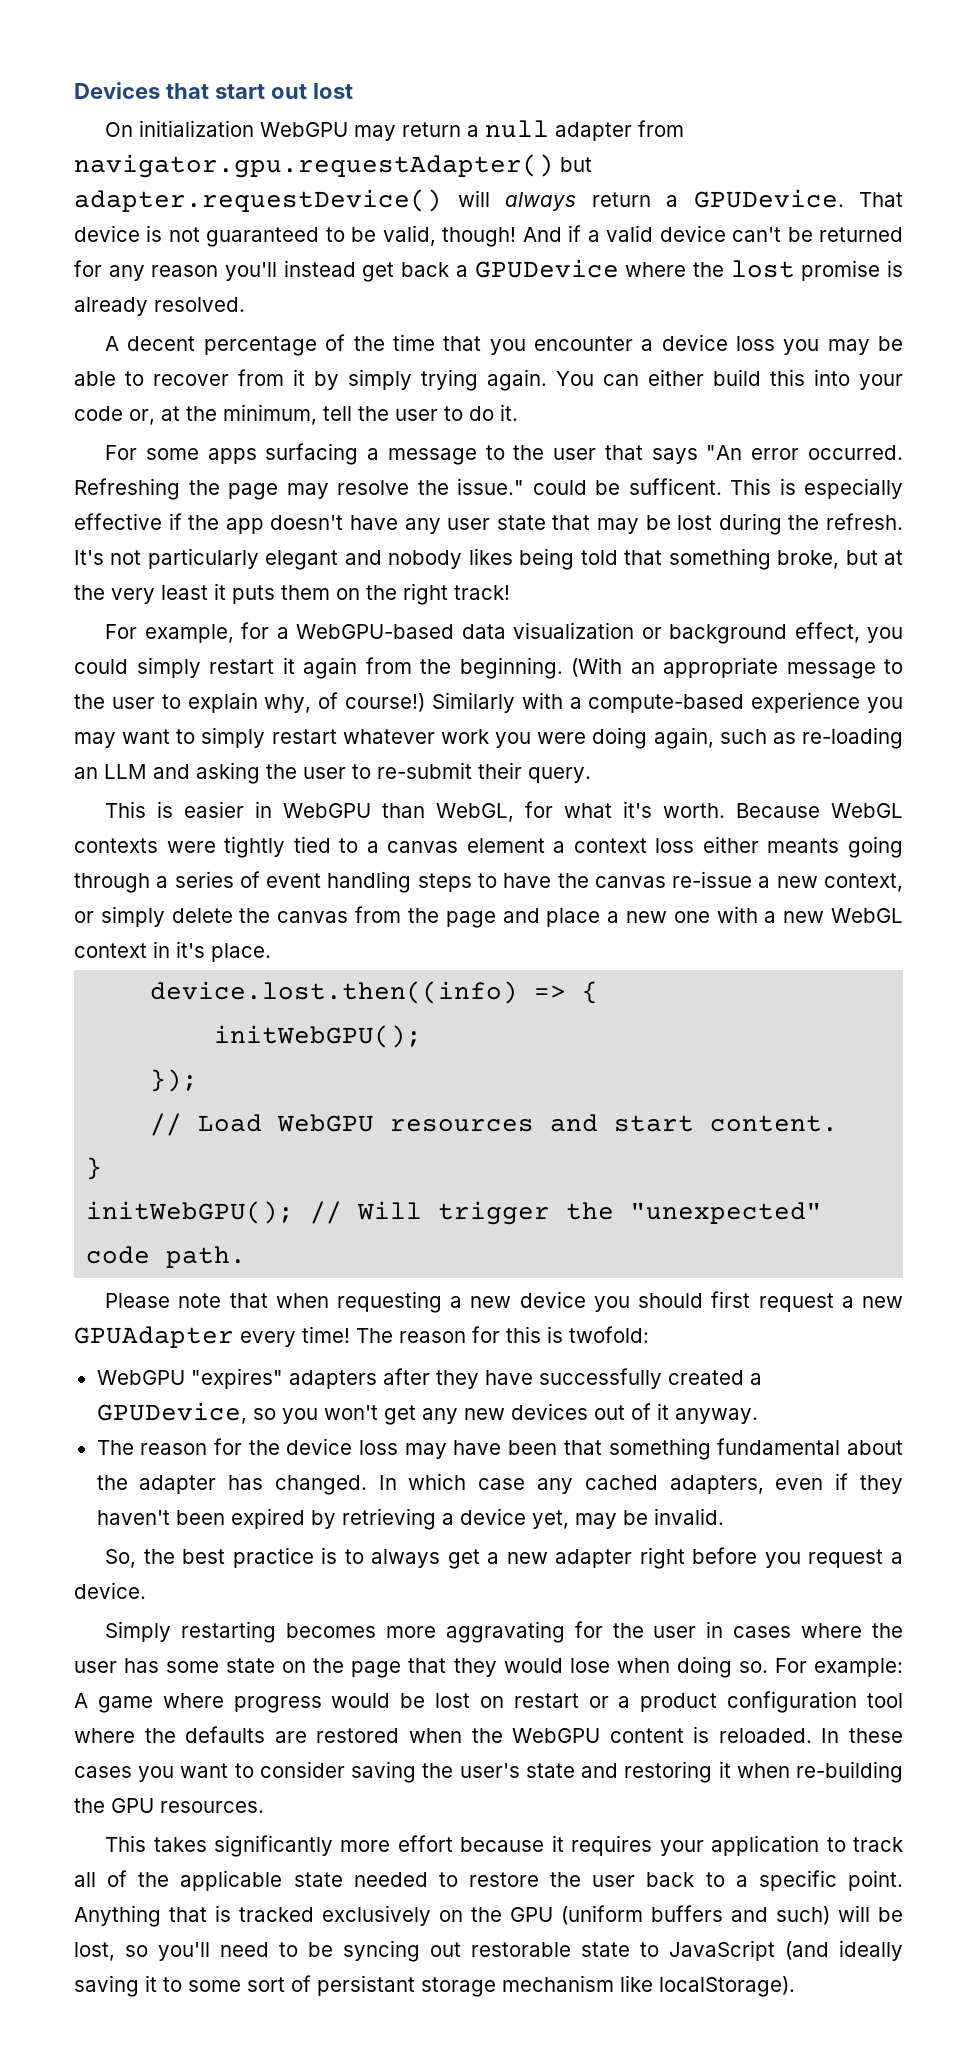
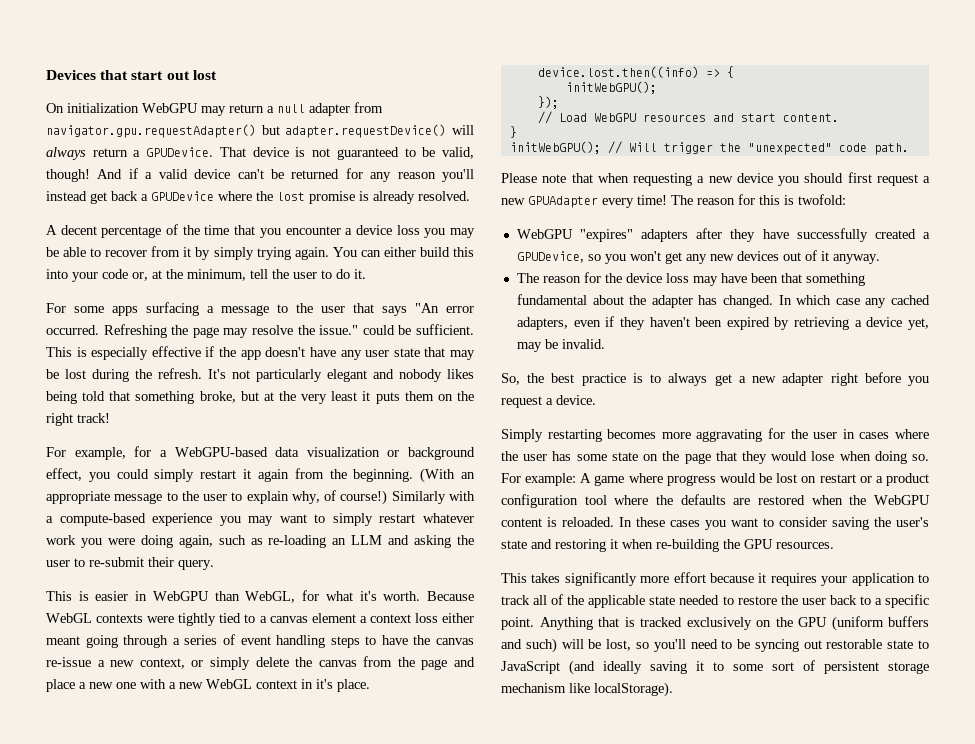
[628,478,722,495] sufficent. -> [416,324,475,335] sufficient.
[767,838,840,853] meants -> [46,636,80,645] meant
[317,1975,415,1996] persistant -> [824,661,879,674] persistent

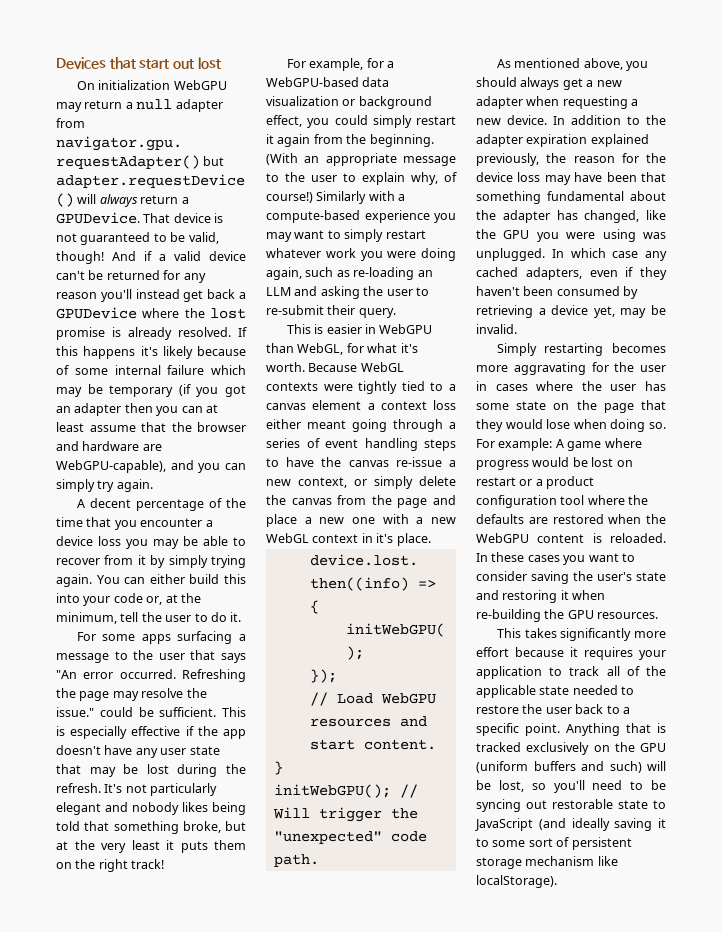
(470, 196) none -> [238,327,247,337] [56,346,246,359] [56,365,246,375] [56,384,246,397] [56,403,218,416] [56,422,246,432] [56,441,162,451] [56,460,246,473] [56,479,153,492] If this happens it's likely because of some internal failure which may be temporary (if you got an adapter then you can at least assume that the browser and hardware are WebGPU-capable), and you can simply try again.
[501,172,930,186] [501,194,846,208] [516,228,930,242] [516,250,880,264] [516,273,539,283] Please note that when requesting a new device you should first request a new GPUAdapter every time! The reason for this is twofold: // WebGPU "expires" adapters after they have successfully created a GPUDevice, so you won't get any new devices out of it anyway. // The -> [496,58,649,71] [476,77,622,90] [476,96,639,109] [476,115,666,125] [476,134,649,147] [476,153,567,166] As mentioned above, you should always get a new adapter when requesting a new device. In addition to the adapter expiration explained previously, the
[722,295,773,308] changed. -> [584,210,666,223] [476,229,666,242] [476,248,545,261] changed, like the GPU you were using was unplugged.
[726,317,770,330] expired -> [556,286,620,296] consumed
[501,372,929,386] [501,395,596,408] // So, the best practice is to always get a new adapter right before you request a device. -> (517, 329) none

